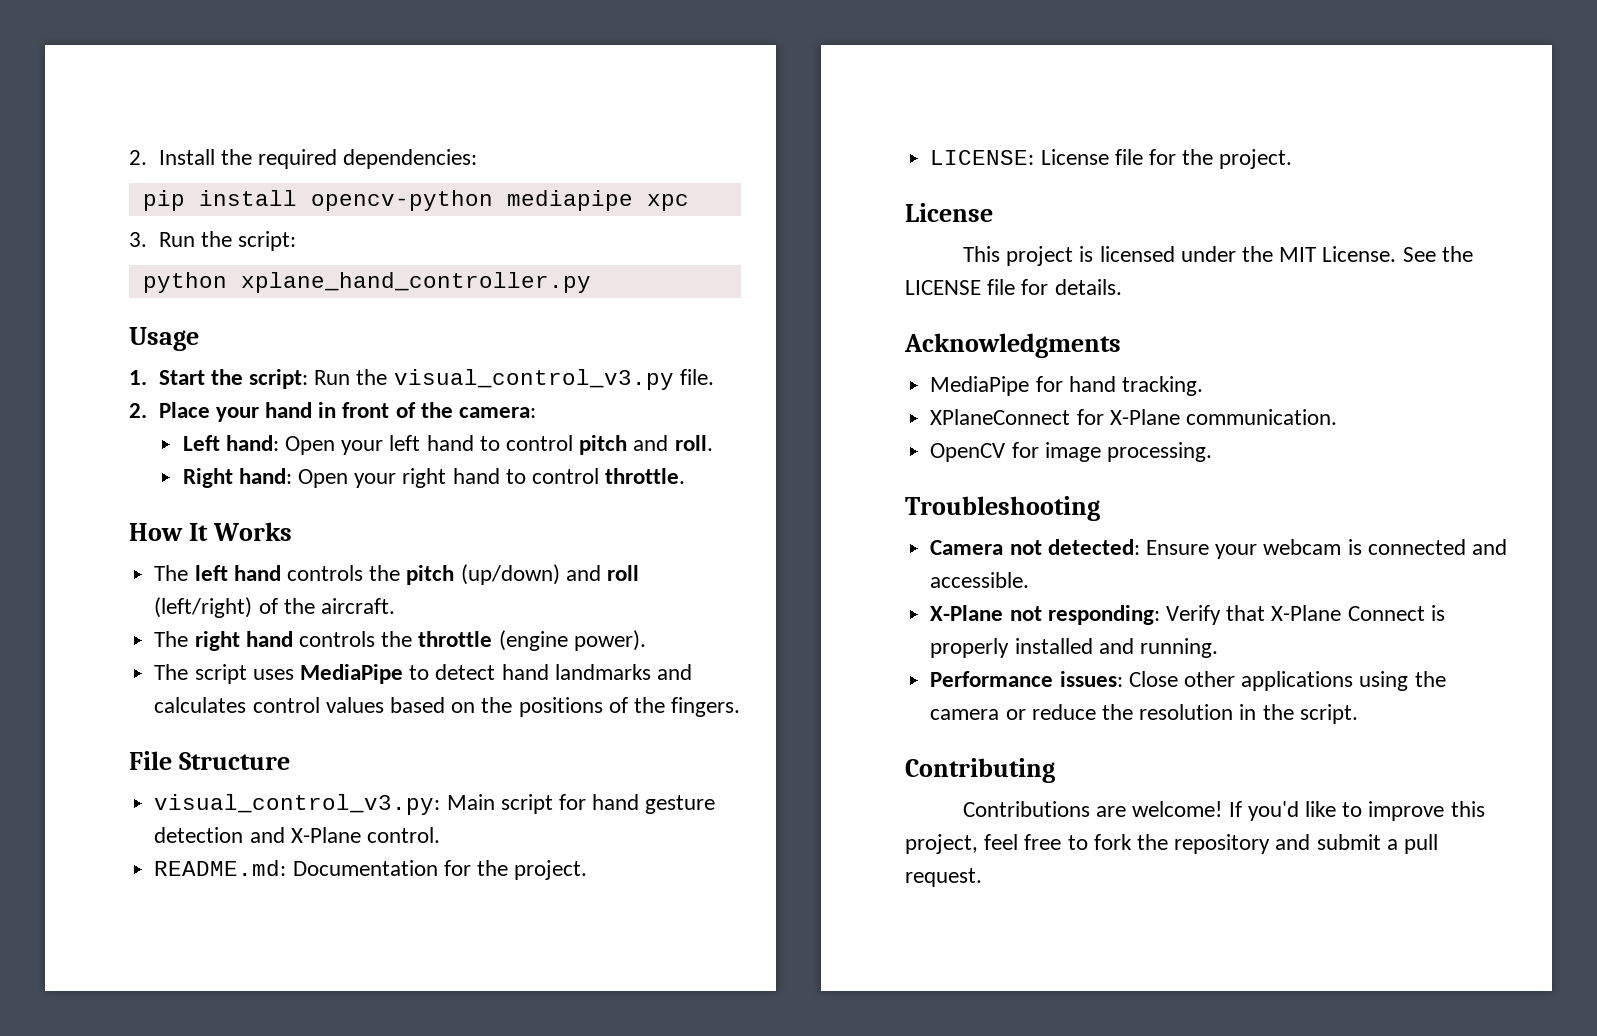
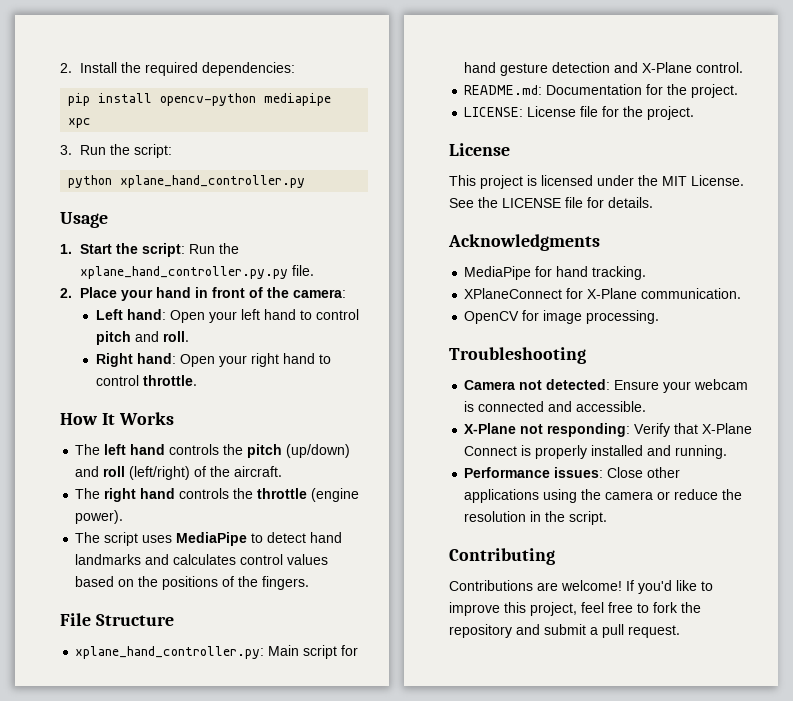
[393,369,674,390] visual_control_v3.py -> [80,266,289,279] xplane_hand_controller.py.py
[154,794,441,815] visual_control_v3.py: -> [75,646,265,659] xplane_hand_controller.py:

